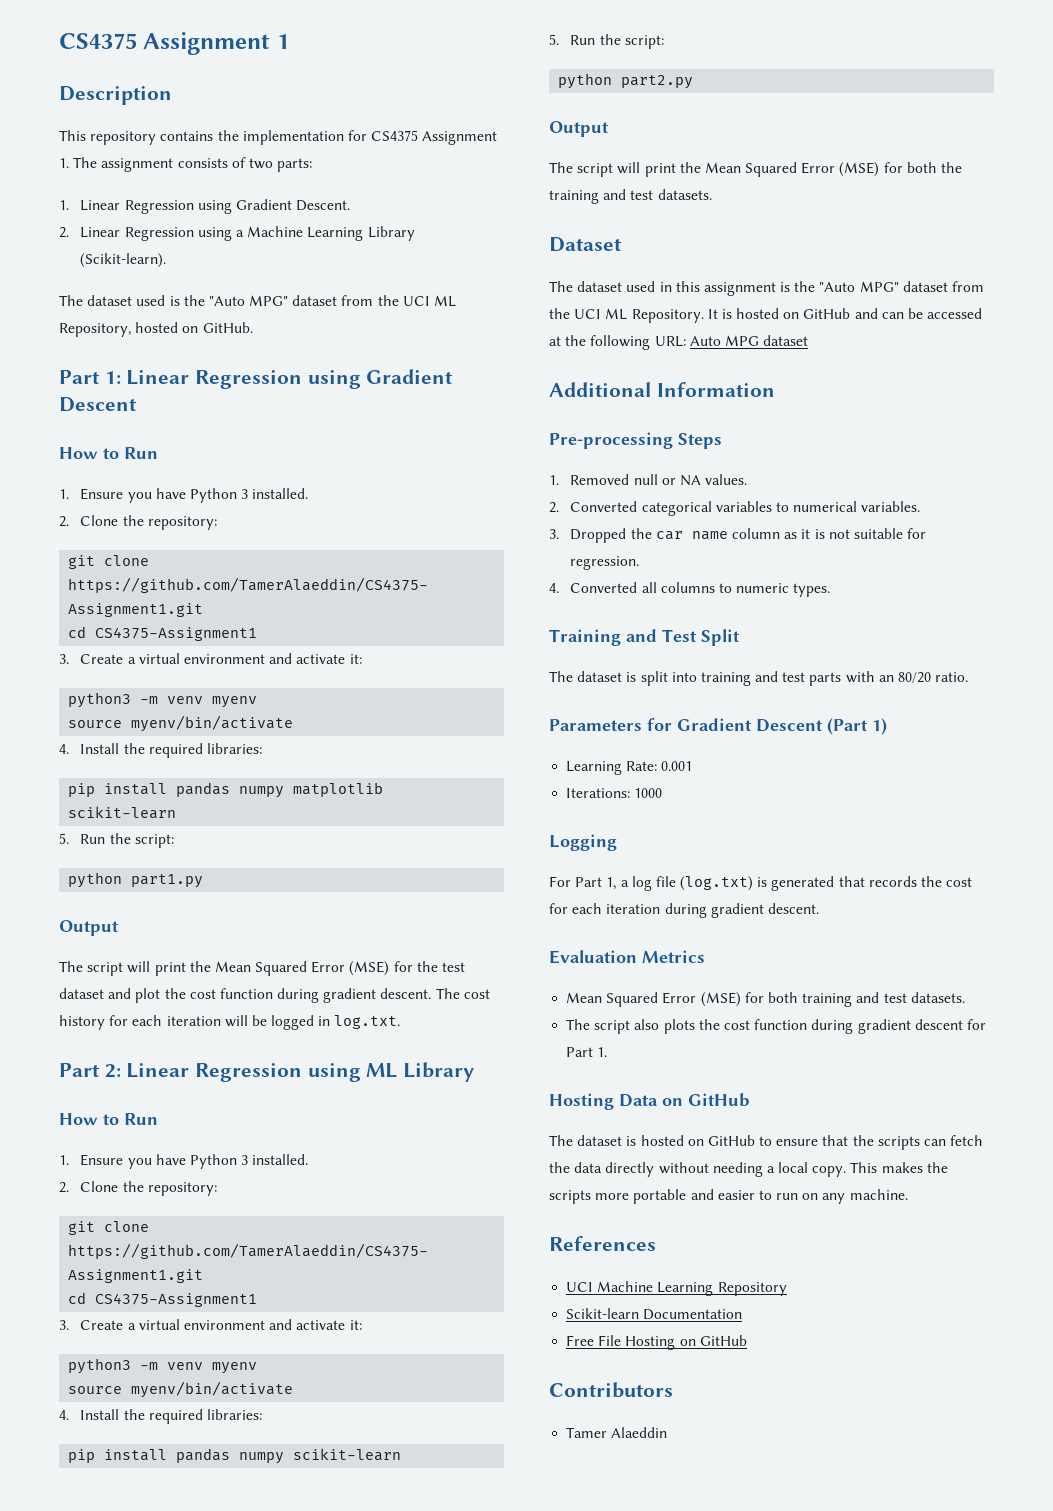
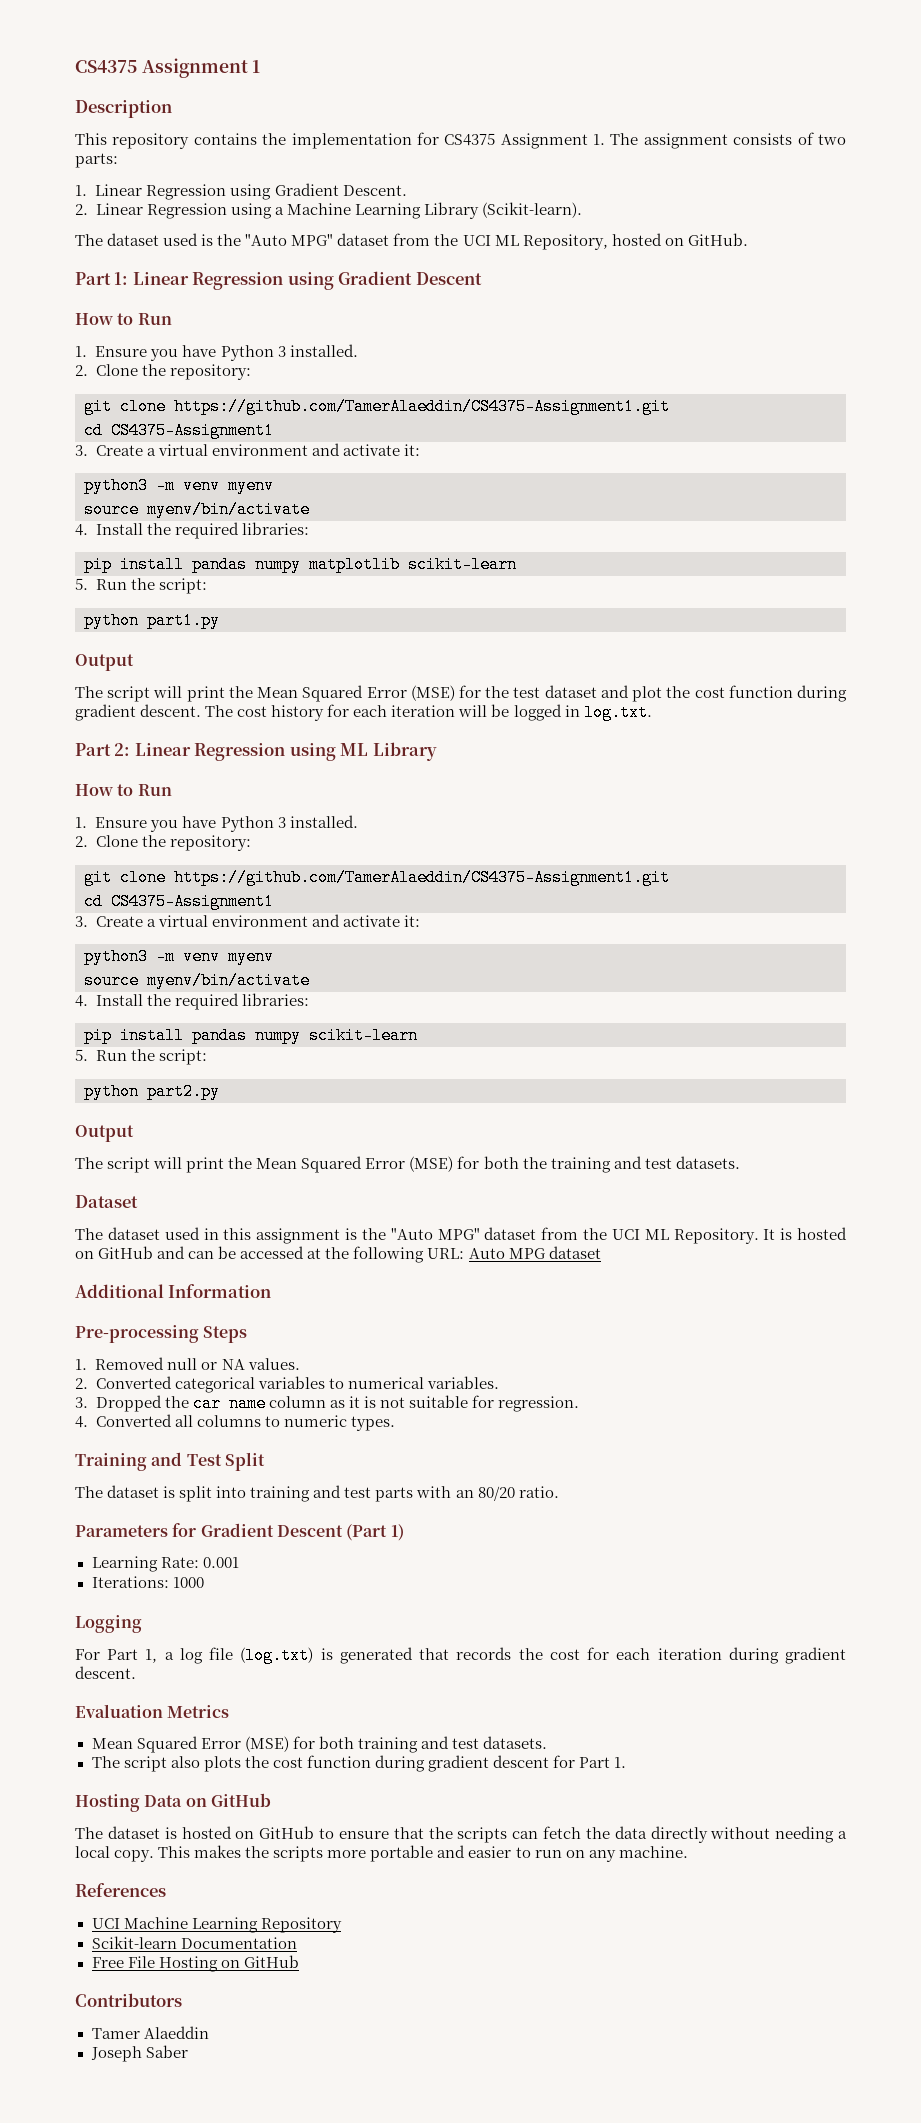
(668, 1432) none -> [90,2045,188,2062] // Joseph Saber

